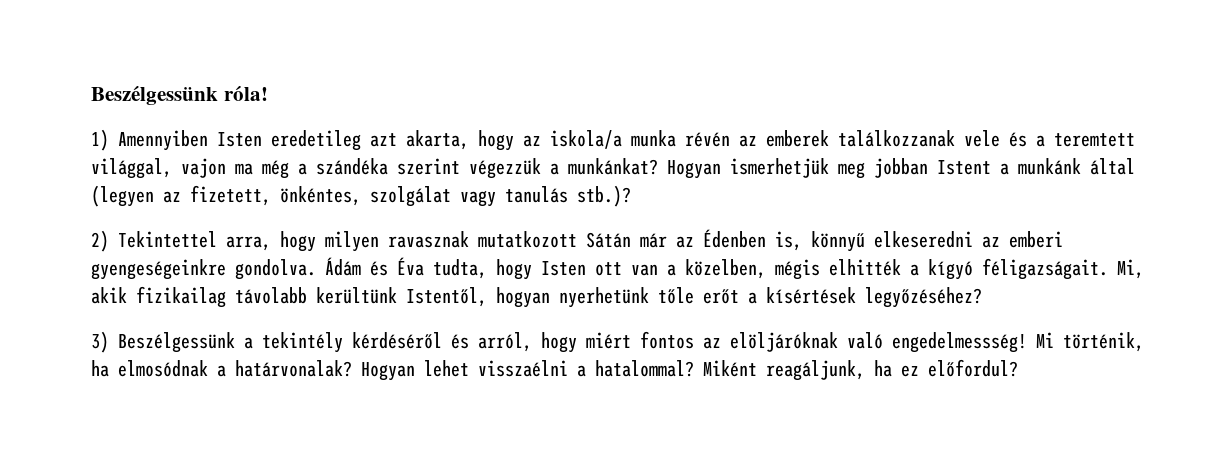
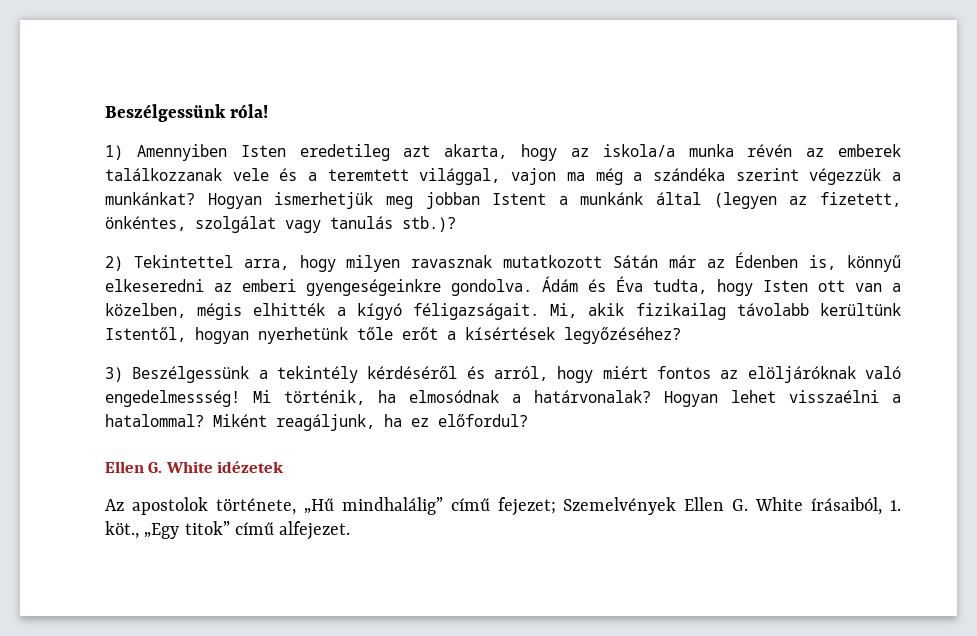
(1018, 368) none -> [105,461,285,473] [105,497,901,516] [105,521,351,540] // Ellen G. White idézetek // Az apostolok története, „Hű mindhalálig” című fejezet; Szemelvények Ellen G. White írásaiból, 1. köt., „Egy titok” című alfejezet.

